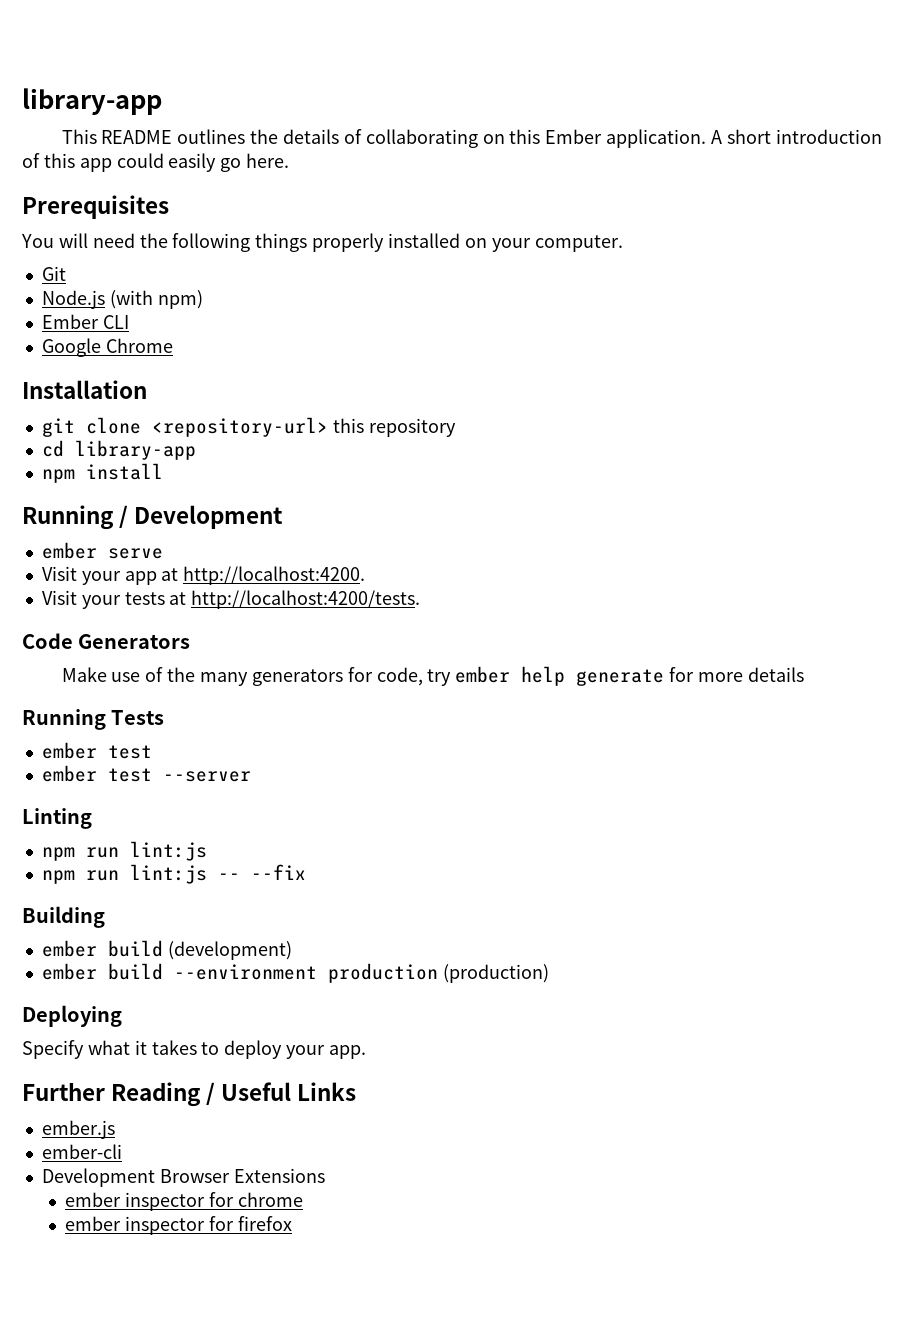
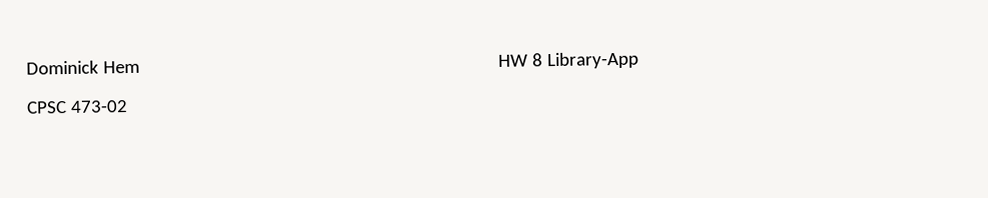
[22,88,162,115] [61,129,882,148] [22,153,290,172] [22,195,169,219] [21,233,623,252] [41,266,66,281] [41,290,203,309] [41,314,129,329] [41,338,173,357] [22,380,147,399] [41,417,456,437] [41,440,196,460] [41,463,163,483] [22,505,284,530] [41,542,163,559] [41,566,366,585] [41,590,421,609] [22,633,191,649] [61,666,804,686] [22,709,165,730] [41,742,152,759] [41,765,251,782] [22,808,92,829] [41,841,207,861] [41,864,306,884] [22,906,105,928] [41,940,292,960] [41,963,549,983] [22,1005,122,1027] [22,1040,367,1059] [22,1082,357,1107] [41,1120,115,1139] [41,1144,122,1159] [41,1168,325,1187] [65,1192,303,1211] [65,1216,292,1235] library-app // This README outlines the details of collaborating on this Ember application. A short introduction of this app could easily go here. // Prerequisites // You will need the following things properly installed on your computer. // Git // Node.js (with npm) // Ember CLI // Google Chrome // Installation // git clone <repository-url> this repository // cd library-app // npm install // Running / Development // ember serve // Visit your app at http://localhost:4200. // Visit your tests at http://localhost:4200/tests. // Code Generators // Make use of the many generators for code, try ember help generate for more details // Running Tests // ember test // ember test --server // Linting // npm run lint:js // npm run lint:js -- --fix // Building // ember build (development) // ember build --environment production (production) // Deploying // Specify what it takes to deploy your app. // Further Reading / Useful Links // ember.js // ember-cli // Development Browser Extensions // ember inspector for chrome // ember inspector for firefox -> [26,60,140,75] [26,100,128,114] [498,51,639,70] Dominick Hem // CPSC 473-02 // HW 8 Library-App

